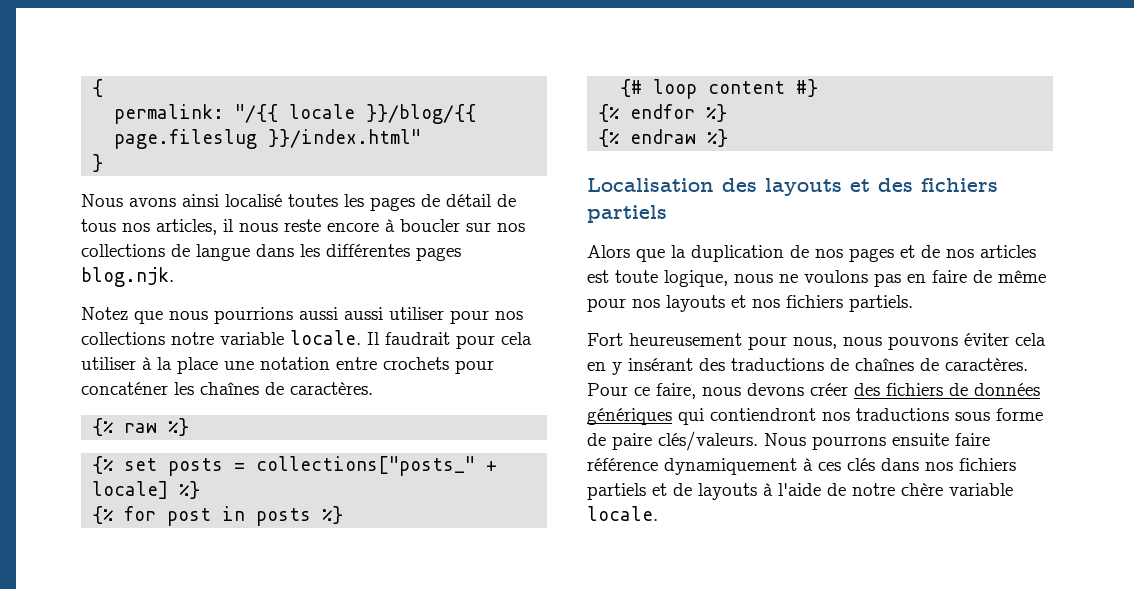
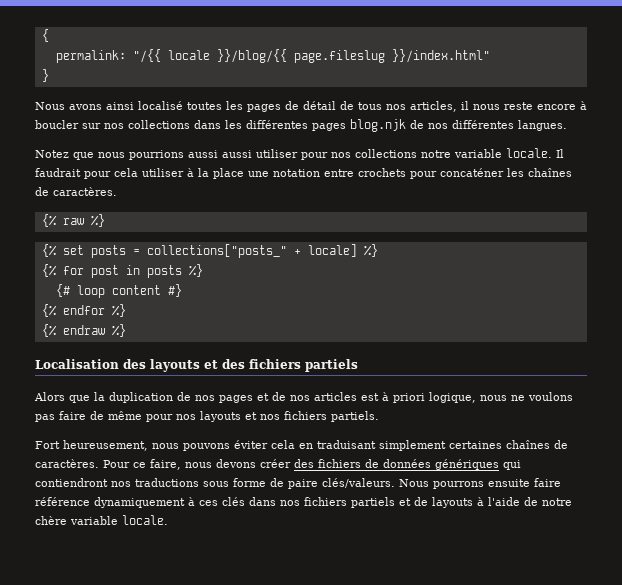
[171,244,250,261] de langue -> (190, 124) none
[81,267,174,287] blog.njk. -> [350,119,567,132] blog.njk de nos différentes langues.
[615,270,658,283] toute -> [382,392,425,403] à priori
[907,274,926,283] en -> (55, 418) none
[629,333,837,350] heureusement pour nous, -> [63,440,148,451] heureusement,
[612,358,849,375] y insérant des traductions de -> [317,440,502,451] traduisant simplement certaines

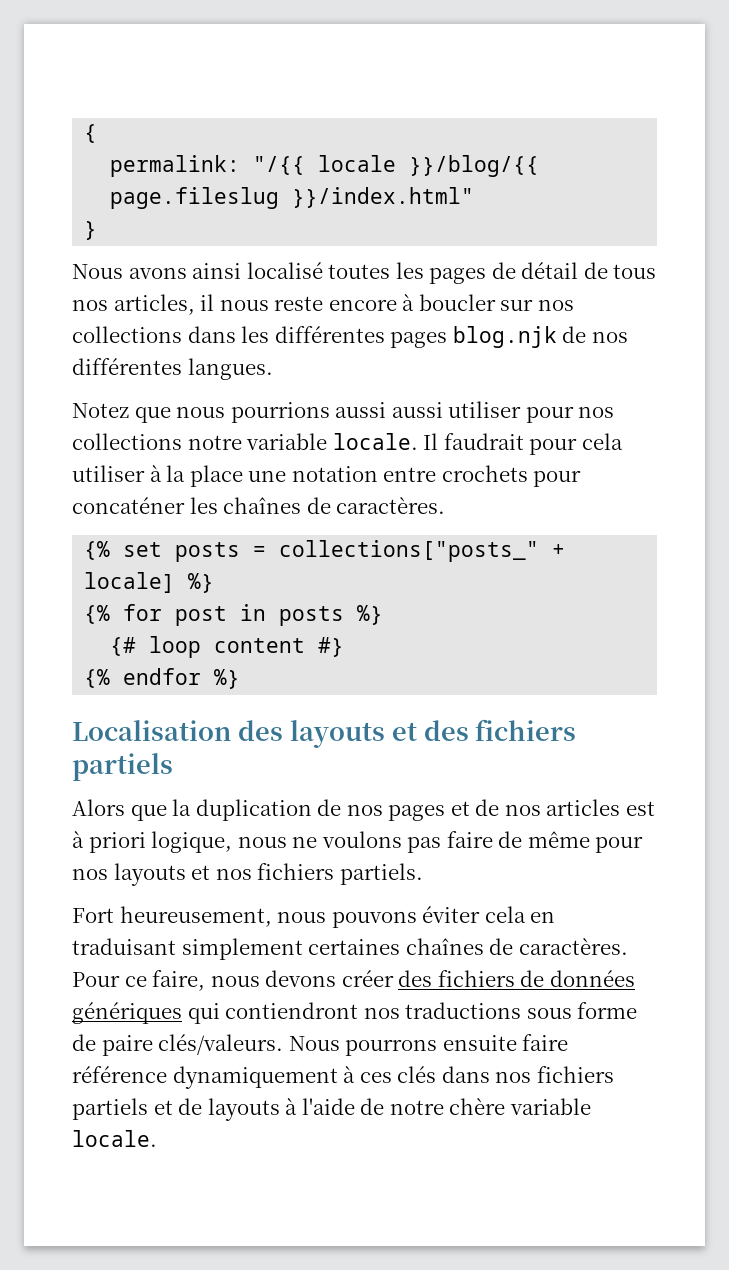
[41,214,105,227] // {% raw %} -> (446, 505) none
[41,324,126,337] // {% endraw %} -> (241, 679) none

